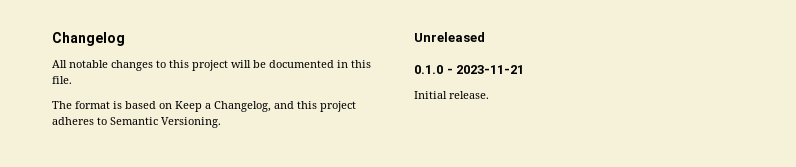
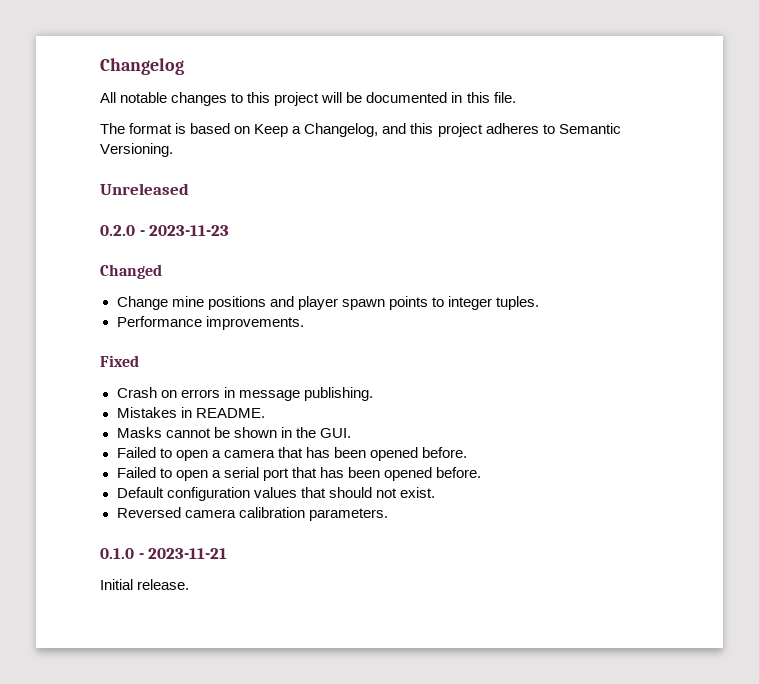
(485, 37) none -> [100,225,230,236] [100,264,162,279] [116,296,539,310] [116,316,304,330] [100,355,139,367] [116,387,373,401] [116,407,265,418] [116,427,351,438] [116,447,467,461] [116,467,482,481] [116,487,435,501] [116,507,388,521] // 0.2.0 - 2023-11-23 // Changed // Change mine positions and player spawn points to integer tuples. // Performance improvements. // Fixed // Crash on errors in message publishing. // Mistakes in README. // Masks cannot be shown in the GUI. // Failed to open a camera that has been opened before. // Failed to open a serial port that has been opened before. // Default configuration values that should not exist. // Reversed camera calibration parameters.

